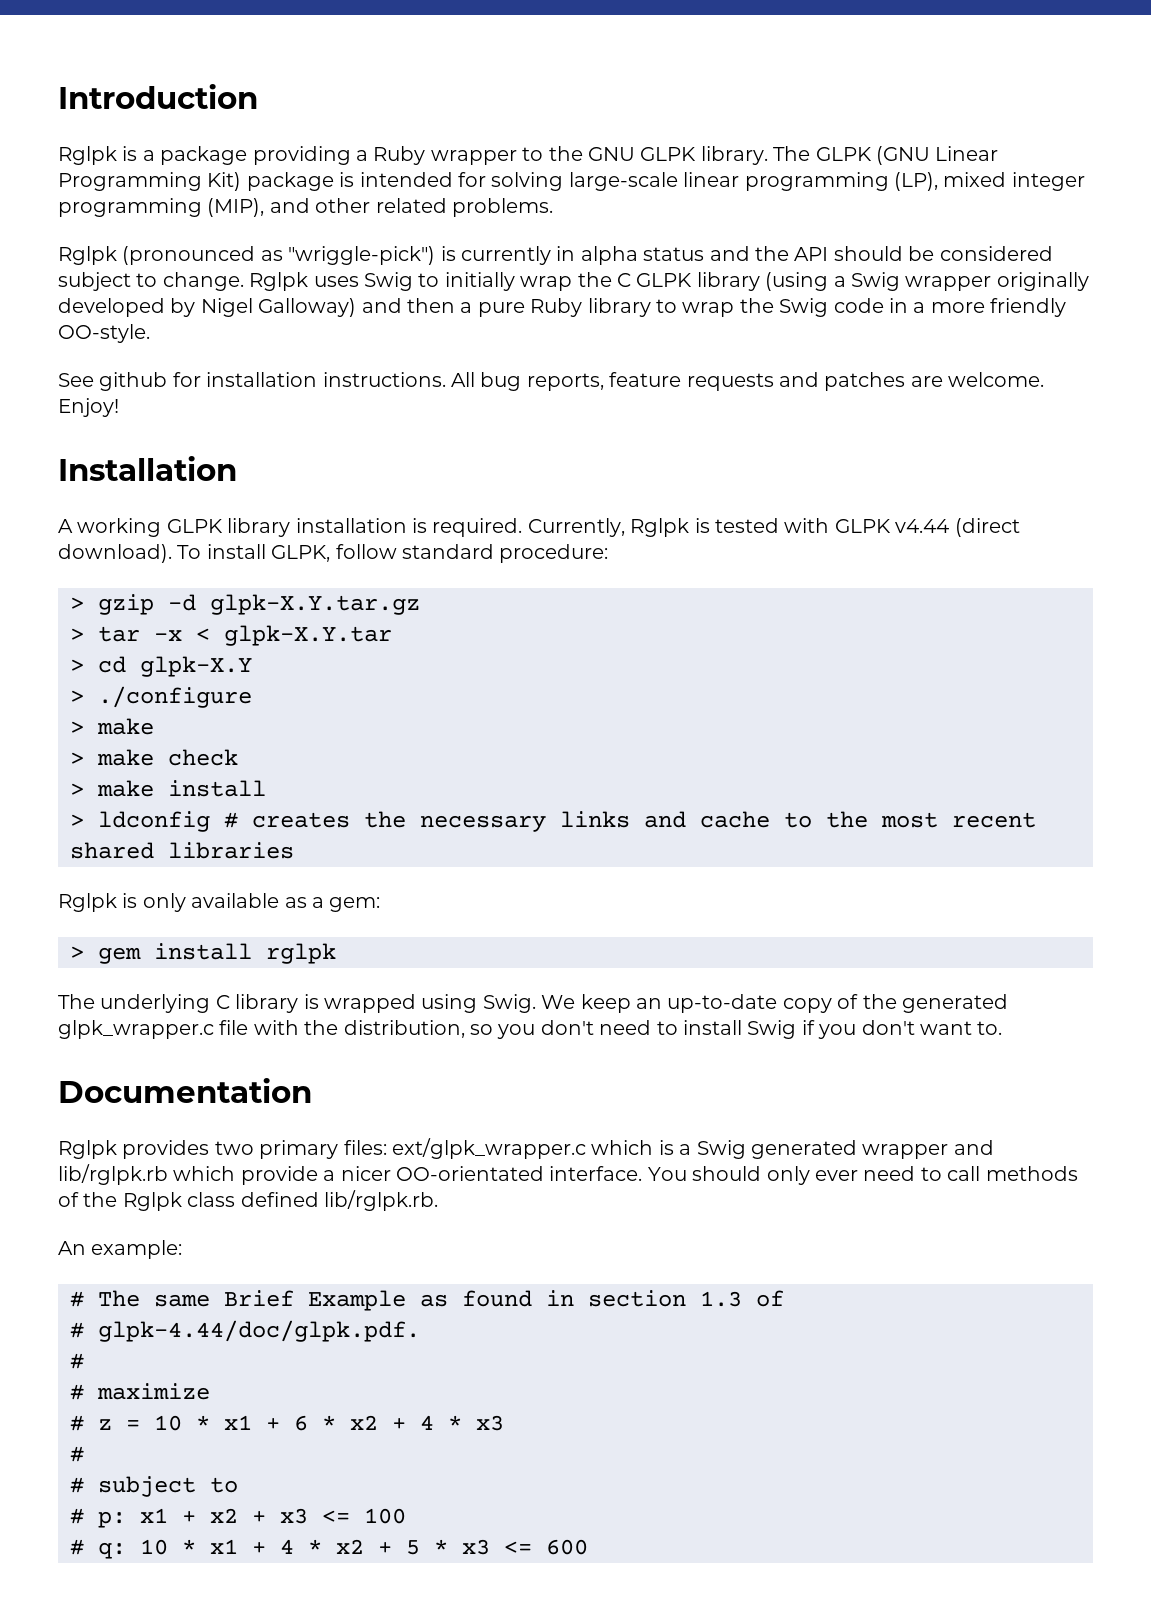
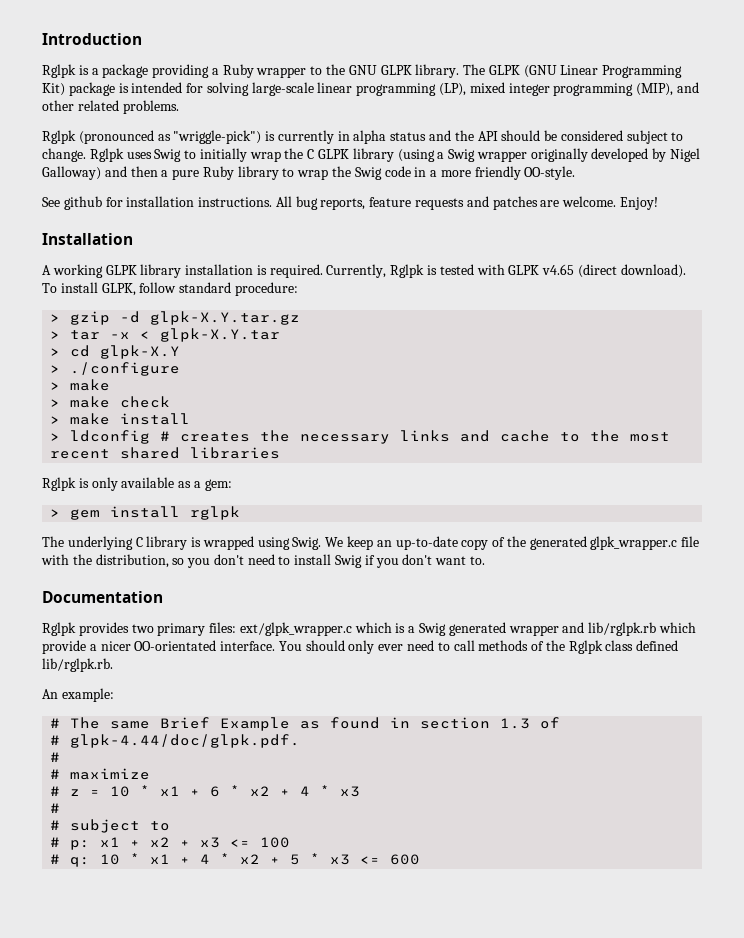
[895,519,950,533] v4.44 -> [542,264,575,275] v4.65

